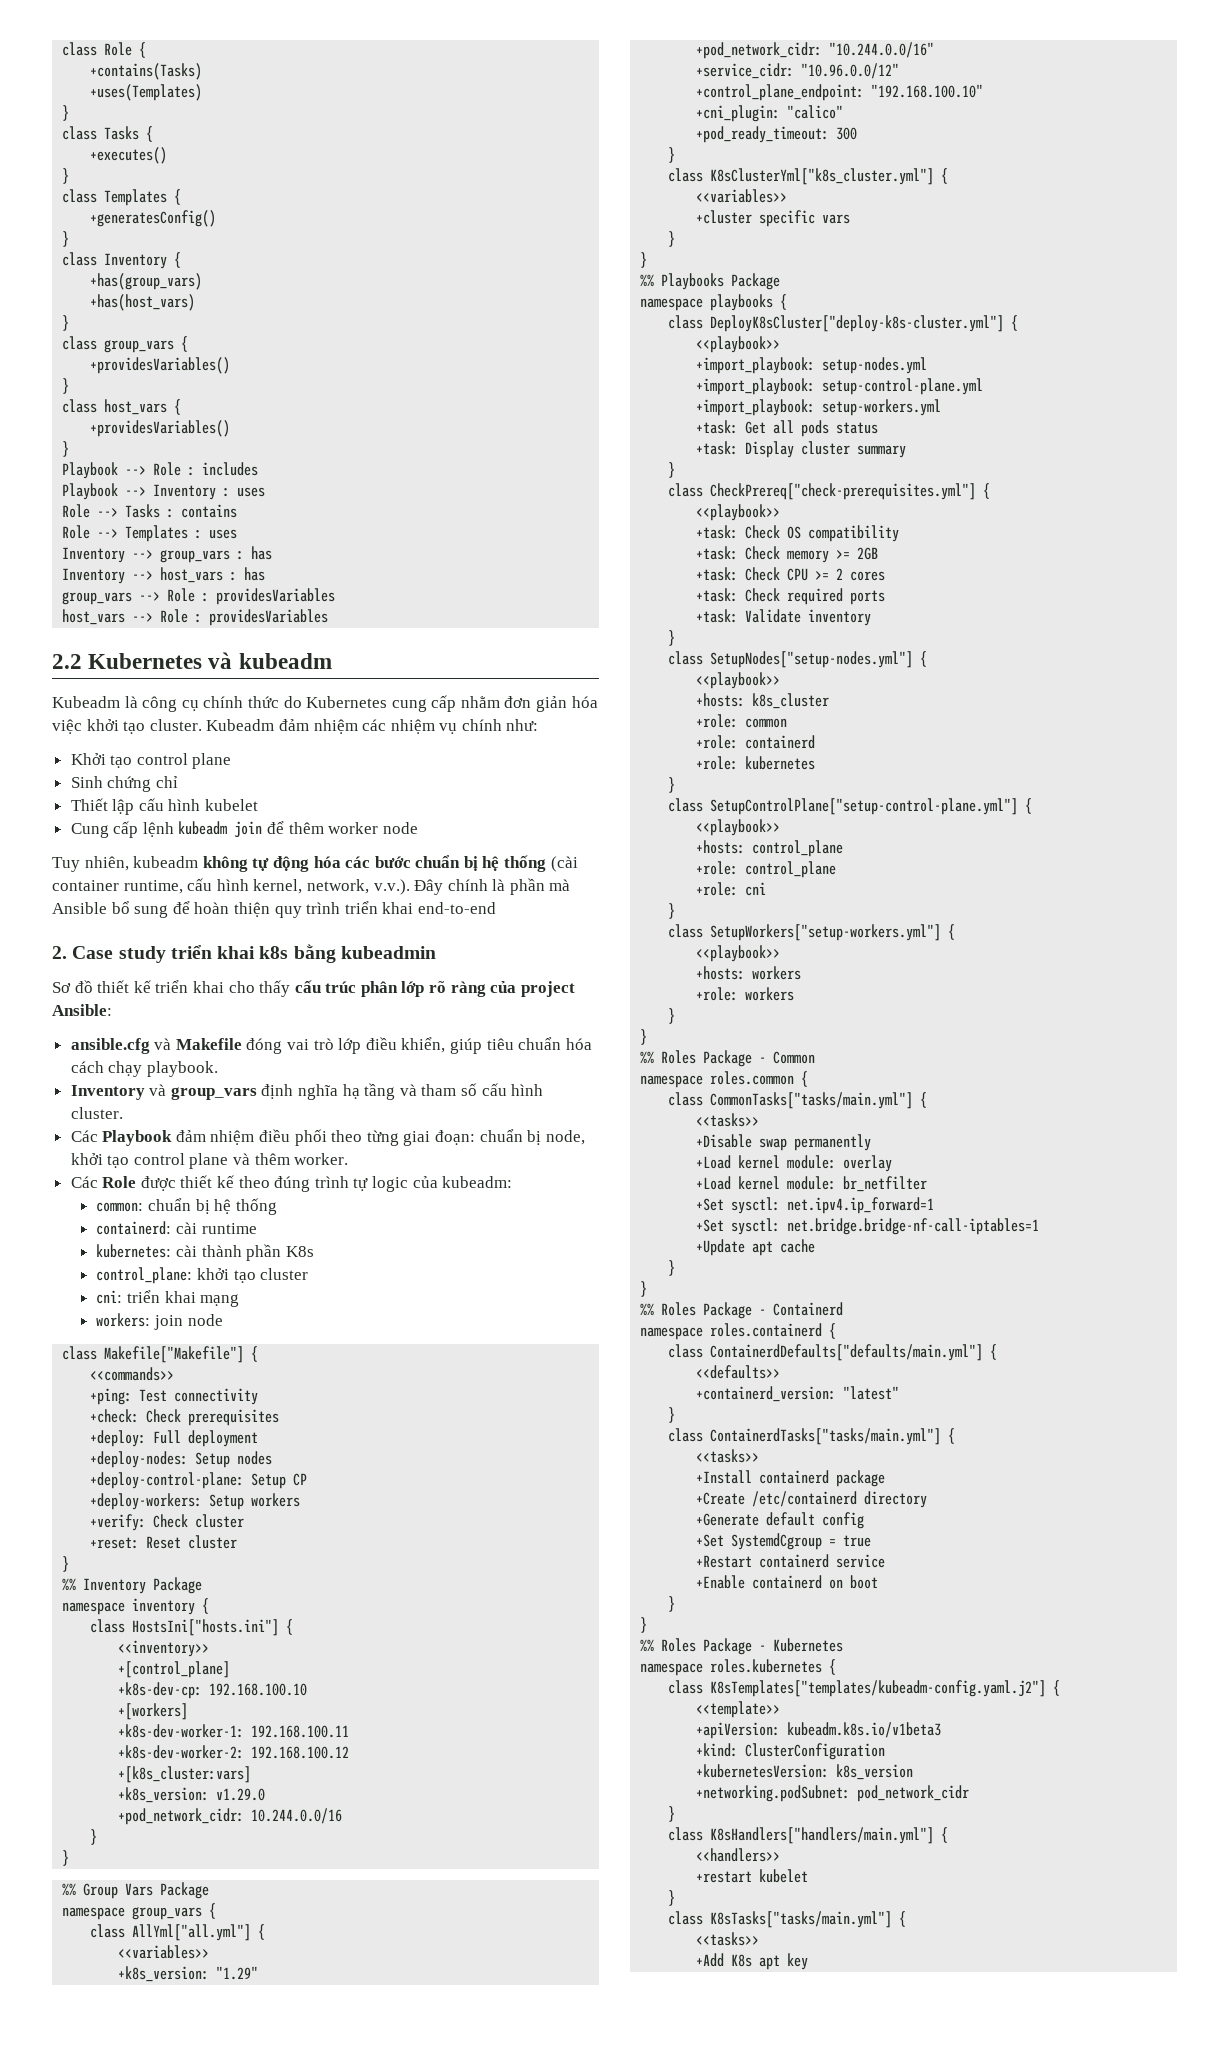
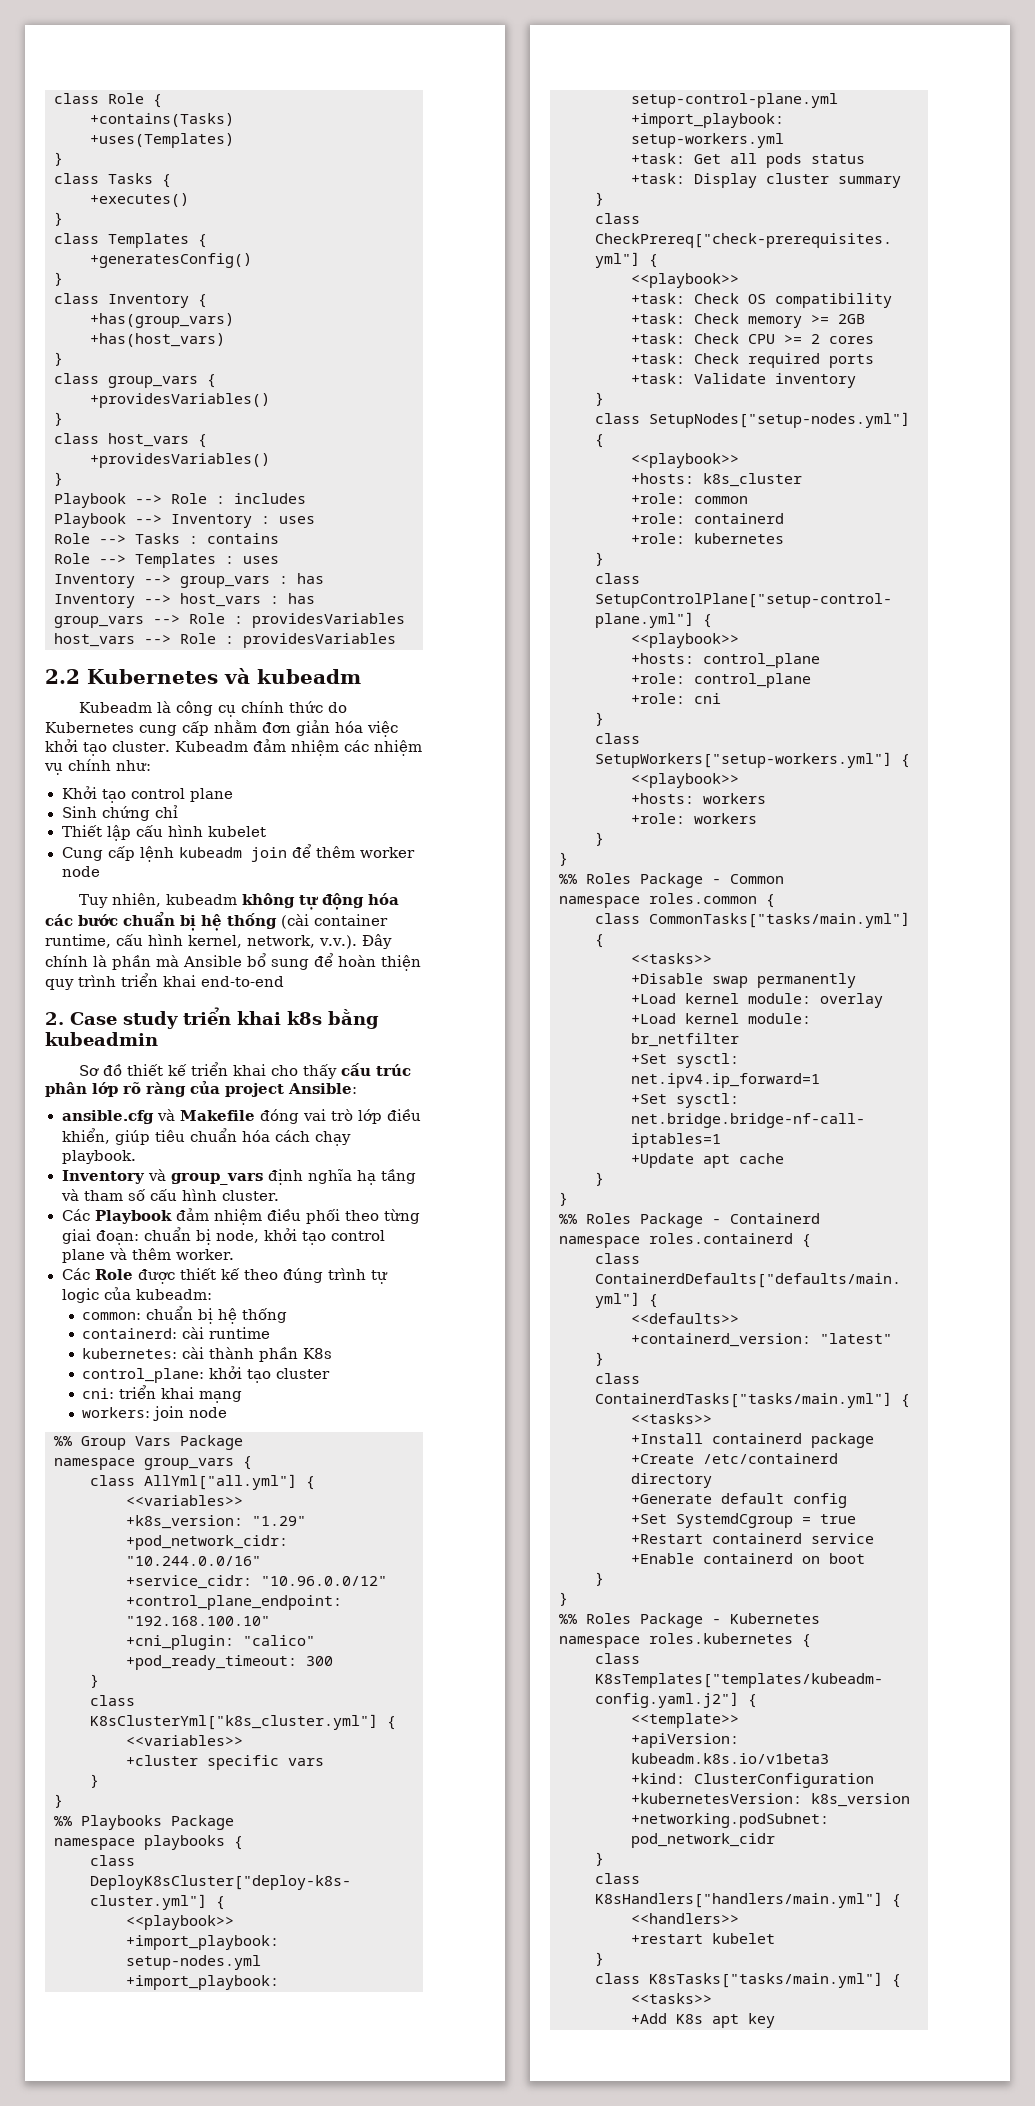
[62,1346,259,1363] [90,1367,175,1381] [90,1388,259,1405] [90,1409,280,1426] [90,1430,259,1447] [90,1451,273,1468] [90,1472,308,1489] [90,1493,301,1510] [90,1514,245,1531] [90,1535,238,1549] [62,1556,70,1572] [62,1577,203,1594] [62,1598,210,1615] [90,1619,294,1636] [118,1640,210,1657] [118,1661,231,1678] [118,1682,308,1699] [118,1703,189,1720] [118,1724,350,1738] [118,1745,350,1759] [118,1766,252,1783] [118,1787,266,1803] [118,1808,343,1825] [90,1829,98,1845] [62,1850,70,1866] // class Makefile["Makefile"] { // <<commands>> // +ping: Test connectivity // +check: Check prerequisites // +deploy: Full deployment // +deploy-nodes: Setup nodes // +deploy-control-plane: Setup CP // +deploy-workers: Setup workers // +verify: Check cluster // +reset: Reset cluster // } // %% Inventory Package // namespace inventory { // class HostsIni["hosts.ini"] { // <<inventory>> // +[control_plane] // +k8s-dev-cp: 192.168.100.10 // +[workers] // +k8s-dev-worker-1: 192.168.100.11 // +k8s-dev-worker-2: 192.168.100.12 // +[k8s_cluster:vars] // +k8s_version: v1.29.0 // +pod_network_cidr: 10.244.0.0/16 // } // } -> (228, 1412) none

